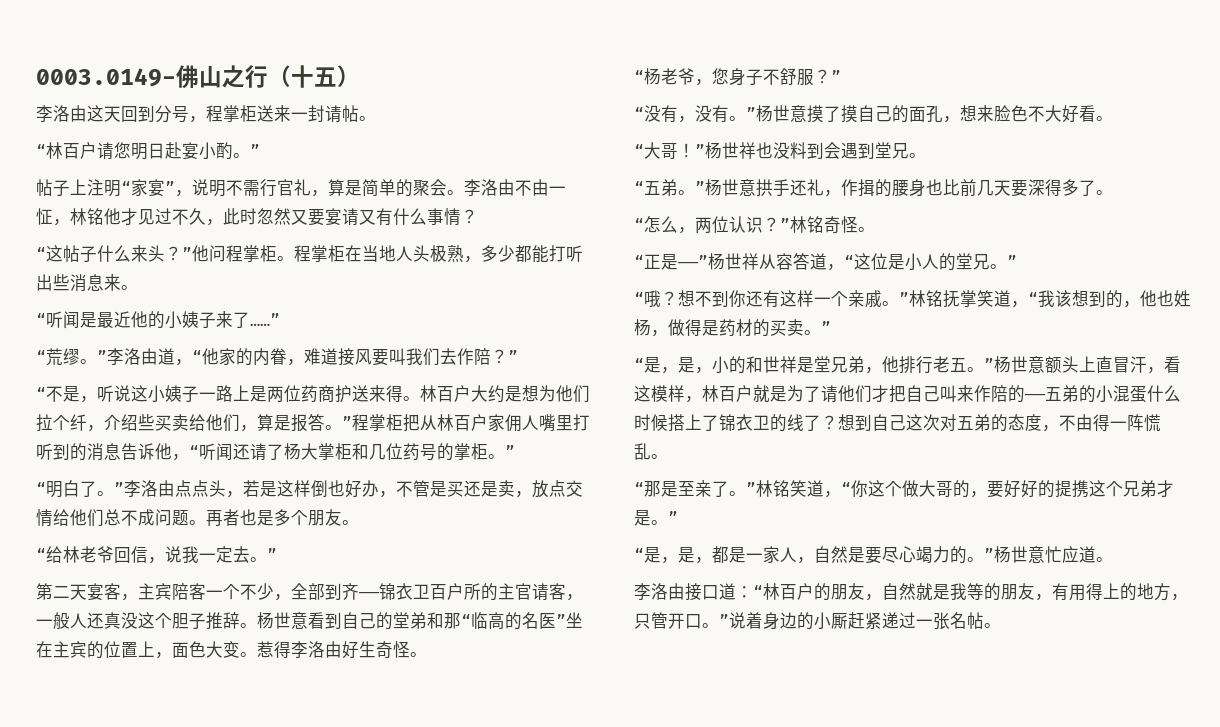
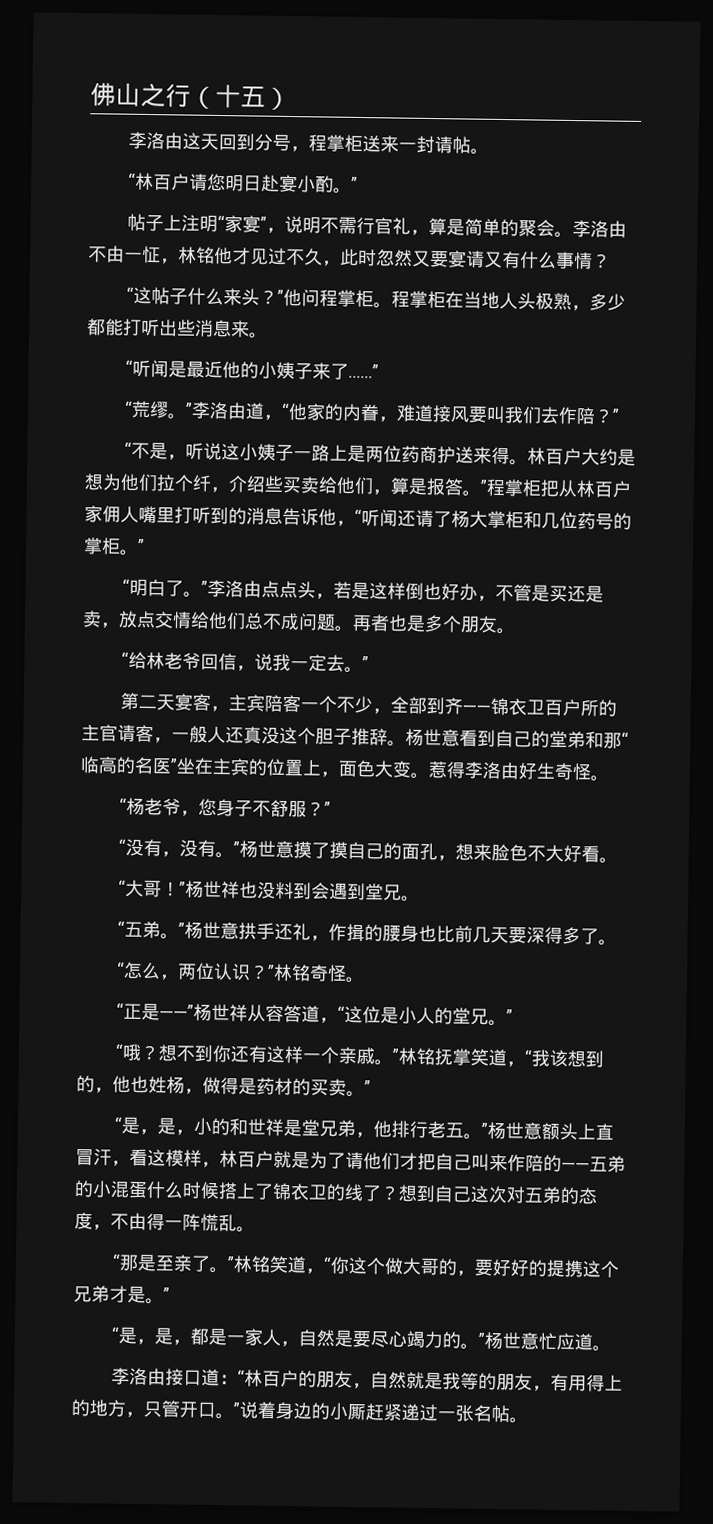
[36,68,176,87] 0003.0149- -> (90, 94) none

